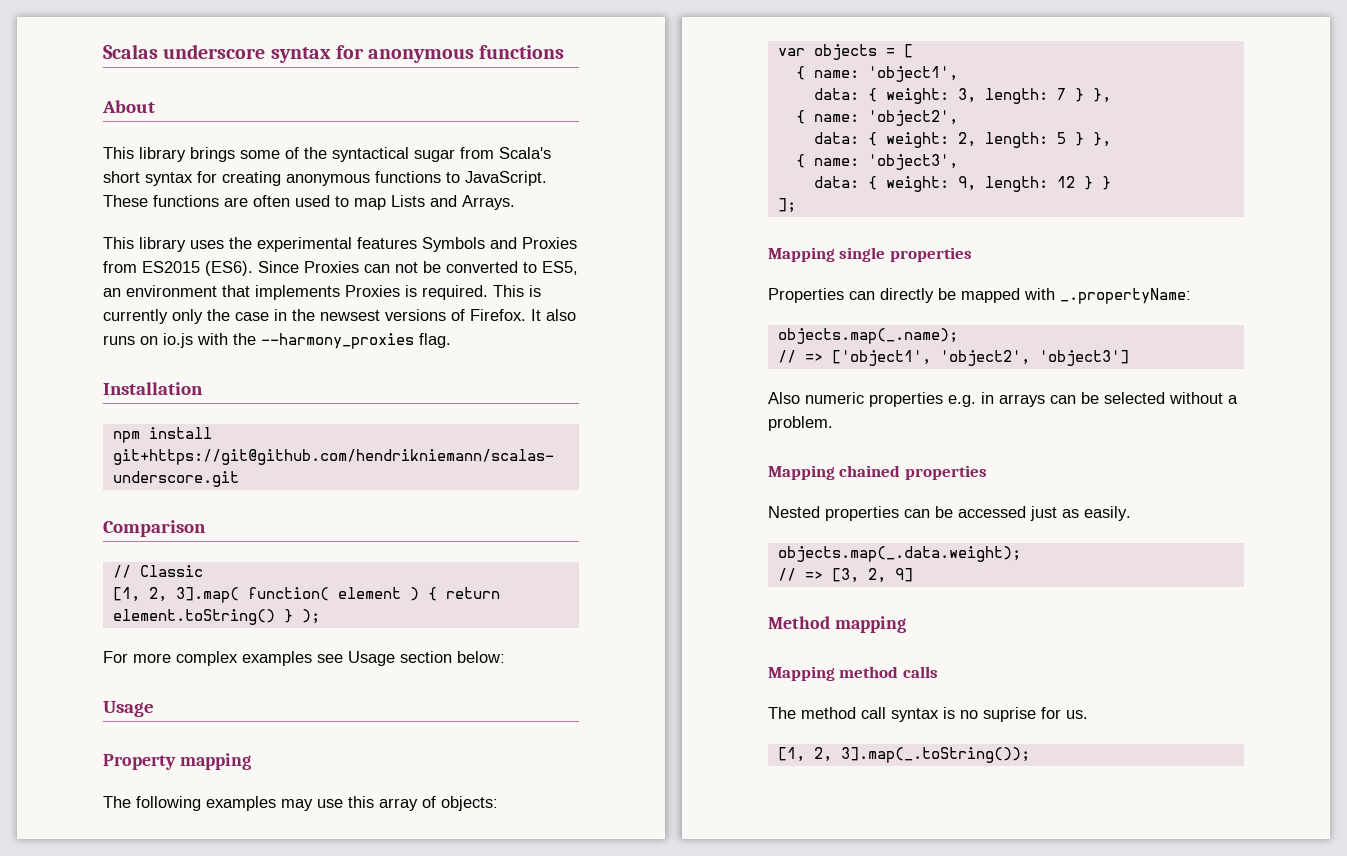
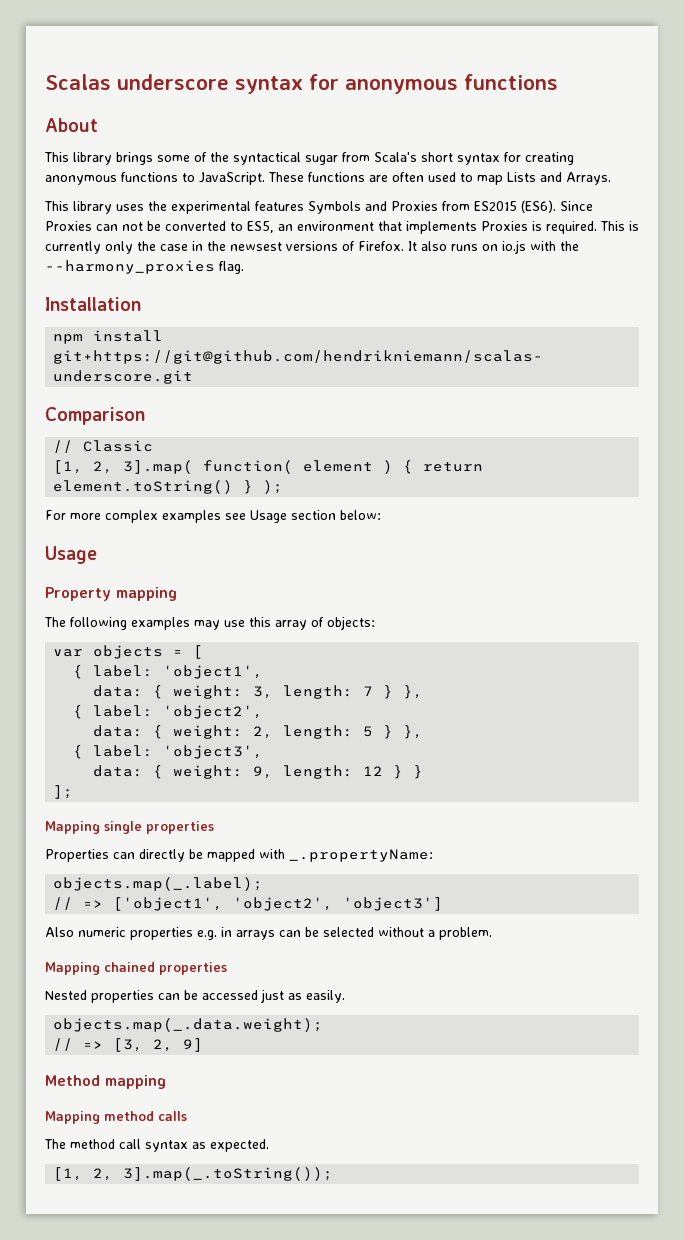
[813,70,859,78] name: -> [93,665,154,677] label:
[813,114,859,122] name: -> [93,705,154,717] label:
[813,158,859,166] name: -> [93,745,154,757] label:
[777,328,958,344] objects.map(_.name); -> [53,877,264,891] objects.map(_.label);
[943,707,1088,722] is no suprise for us. -> [192,1139,269,1152] as expected.

